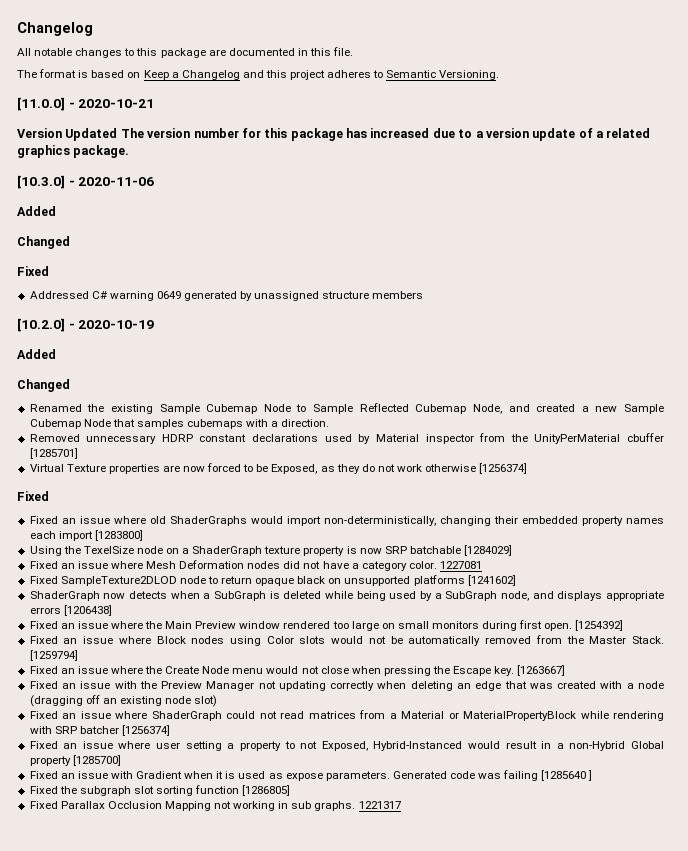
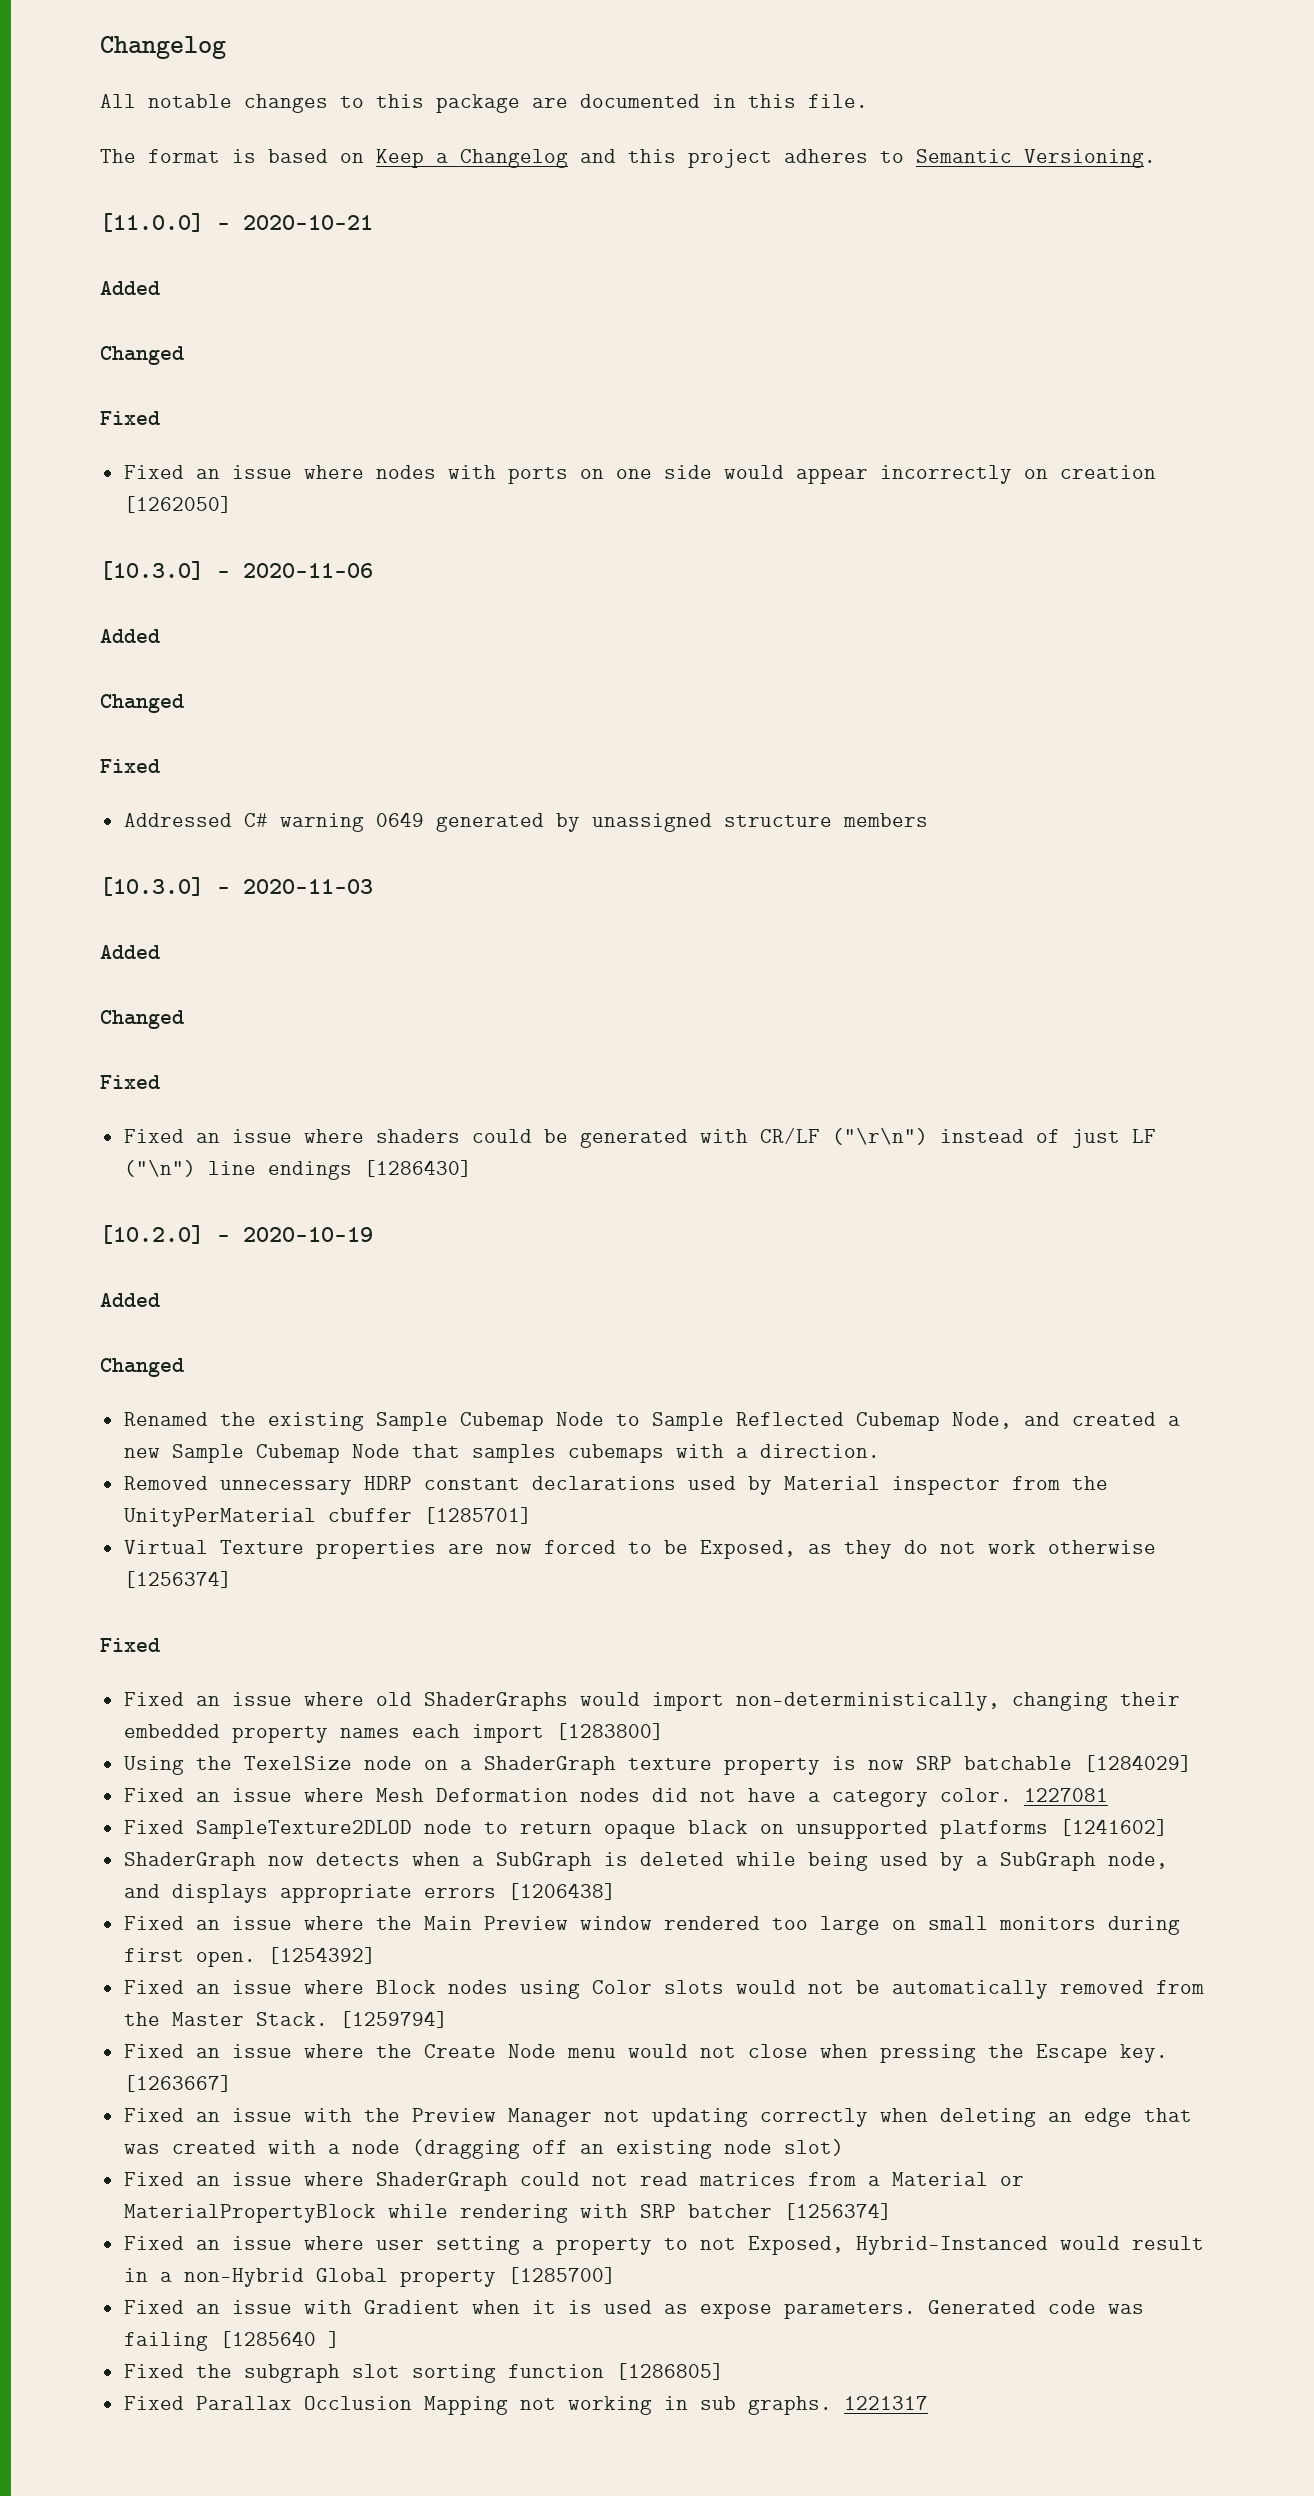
[17,128,651,141] [17,145,130,158] Version Updated The version number for this package has increased due to a version update of a related graphics package. -> [100,281,160,295] [100,346,184,365] [100,411,160,425] [123,465,1156,484] [123,496,232,513] Added // Changed // Fixed // Fixed an issue where nodes with ports on one side would appear incorrectly on creation [1262050]
(424, 295) none -> [100,877,373,896] [100,945,160,959] [100,1010,184,1029] [100,1075,160,1089] [123,1127,1156,1148] [123,1159,472,1180] // [10.3.0] - 2020-11-03 // Added // Changed // Fixed // Fixed an issue where shaders could be generated with CR/LF ("\r\n") instead of just LF ("\n") line endings [1286430]

